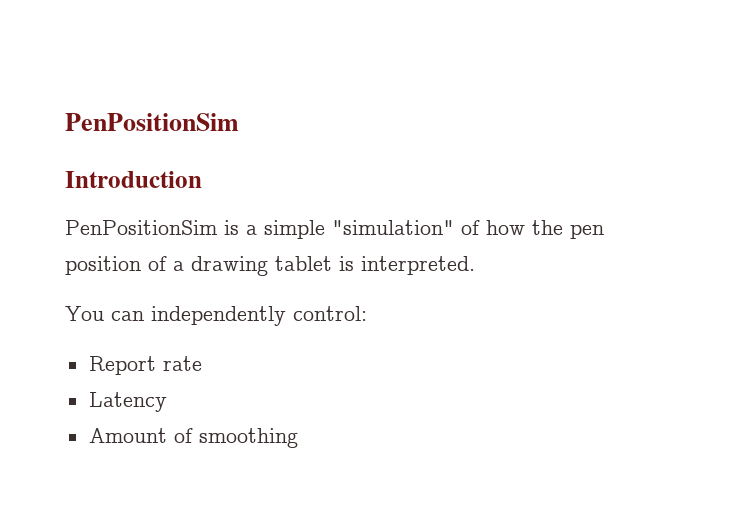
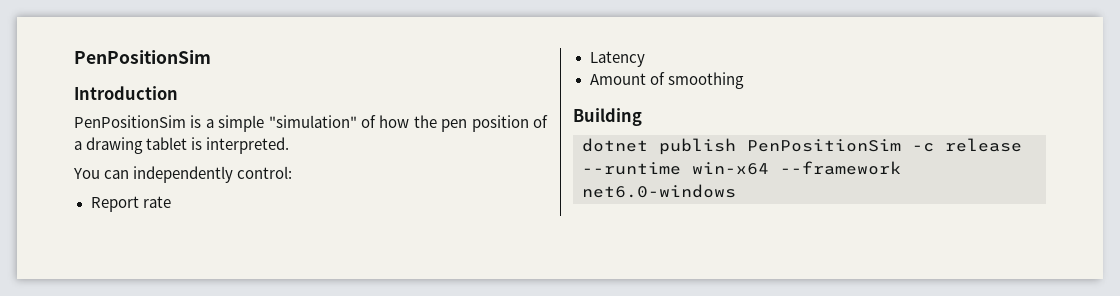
(298, 438) none -> [573,108,642,126] [582,138,1022,155] [582,161,901,175] [582,184,736,198] // Building // dotnet publish PenPositionSim -c release --runtime win-x64 --framework net6.0-windows

